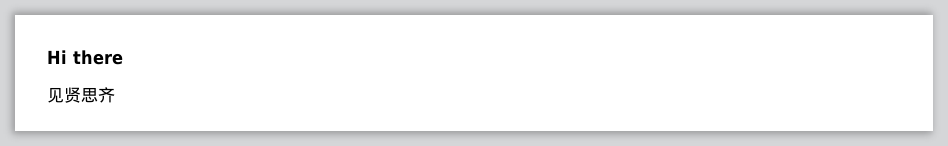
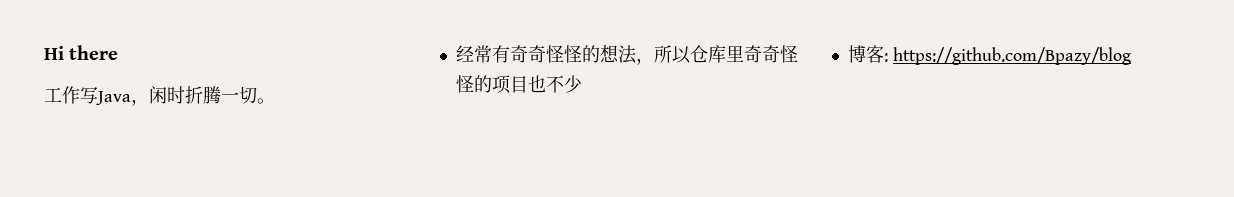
[47,87,115,103] 见贤思齐 -> [44,86,275,106] [455,44,798,65] [455,75,582,94] [847,45,1131,65] 工作写Java，闲时折腾一切。 // 经常有奇奇怪怪的想法，所以仓库里奇奇怪怪的项目也不少 // 博客: https://github.com/Bpazy/blog

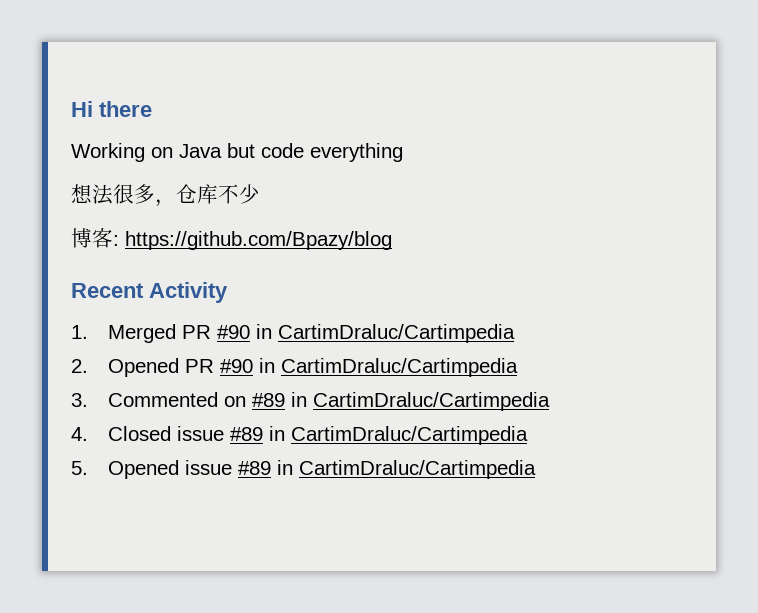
[44,86,275,106] [455,44,798,65] [455,75,582,94] [847,45,1131,65] 工作写Java，闲时折腾一切。 // 经常有奇奇怪怪的想法，所以仓库里奇奇怪怪的项目也不少 // 博客: https://github.com/Bpazy/blog -> [71,143,403,162] [71,184,260,207] [71,228,392,250] [71,282,228,303] [71,324,516,343] [71,358,519,377] [71,392,551,411] [71,426,529,445] [71,460,537,479] Working on Java but code everything // 想法很多，仓库不少 // 博客: https://github.com/Bpazy/blog // Recent Activity // 1. Merged PR #90 in CartimDraluc/Cartimpedia // 2. Opened PR #90 in CartimDraluc/Cartimpedia // 3. Commented on #89 in CartimDraluc/Cartimpedia // 4. Closed issue #89 in CartimDraluc/Cartimpedia // 5. Opened issue #89 in CartimDraluc/Cartimpedia

